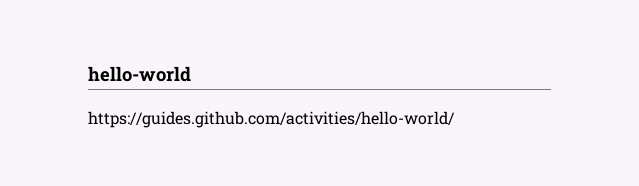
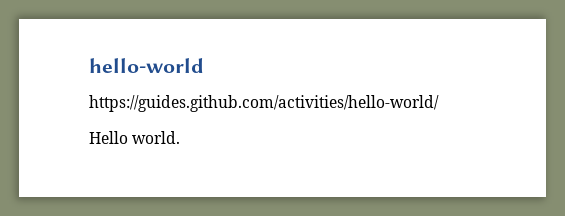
(455, 119) none -> [89,131,181,144] // Hello world.

